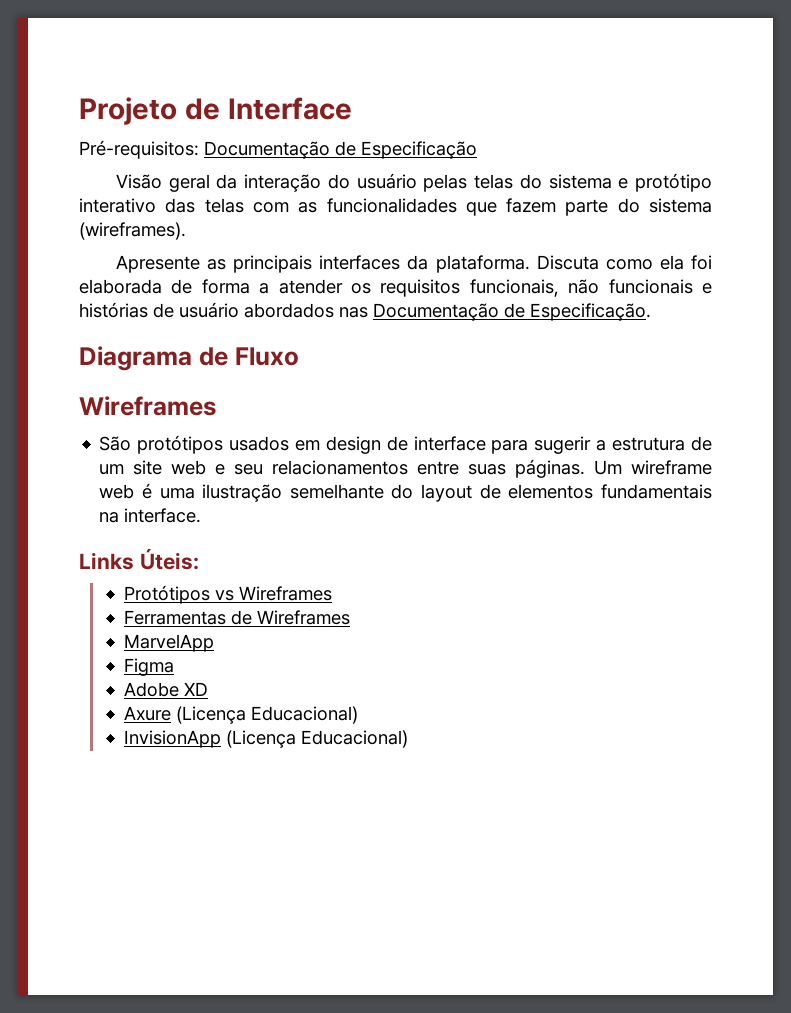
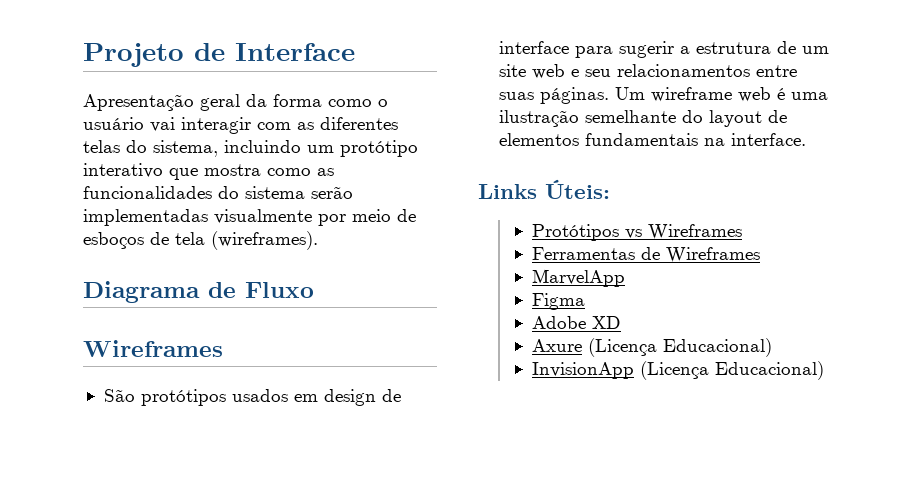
[79,140,477,159] [115,173,712,192] [79,198,712,216] [79,222,186,240] [115,255,712,273] [79,279,712,297] [79,302,651,321] Pré-requisitos: Documentação de Especificação // Visão geral da interação do usuário pelas telas do sistema e protótipo interativo das telas com as funcionalidades que fazem parte do sistema (wireframes). // Apresente as principais interfaces da plataforma. Discuta como ela foi elaborada de forma a atender os requisitos funcionais, não funcionais e histórias de usuário abordados nas Documentação de Especificação. -> [83,94,388,111] [83,117,398,134] [83,140,418,157] [83,163,334,180] [83,186,353,199] [83,209,416,226] [83,231,318,250] Apresentação geral da forma como o usuário vai interagir com as diferentes telas do sistema, incluindo um protótipo interativo que mostra como as funcionalidades do sistema serão implementadas visualmente por meio de esboços de tela (wireframes).

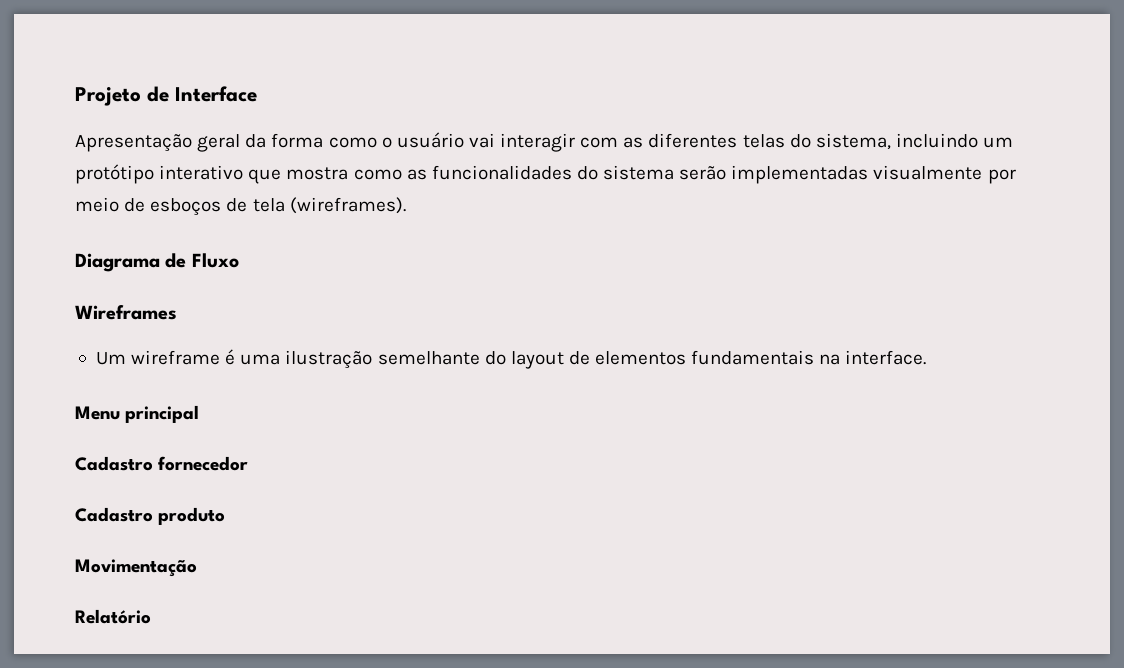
[103,389,401,406] [498,41,829,58] [498,64,797,79] [498,87,609,104] São protótipos usados em design de interface para sugerir a estrutura de um site web e seu relacionamentos entre suas páginas. -> (177, 312) none
[737,87,771,102] web -> (221, 357) none
[478,179,610,199] [531,224,742,241] [531,247,760,263] [531,269,625,287] [531,293,585,310] [531,316,621,329] [531,338,772,357] [531,361,824,380] Links Úteis: // Protótipos vs Wireframes // Ferramentas de Wireframes // MarvelApp // Figma // Adobe XD // Axure (Licença Educacional) // InvisionApp (Licença Educacional) -> [75,405,200,423] [75,456,249,471] [75,507,226,525] [75,559,197,577] [75,609,151,624] Menu principal // Cadastro fornecedor // Cadastro produto // Movimentação // Relatório

